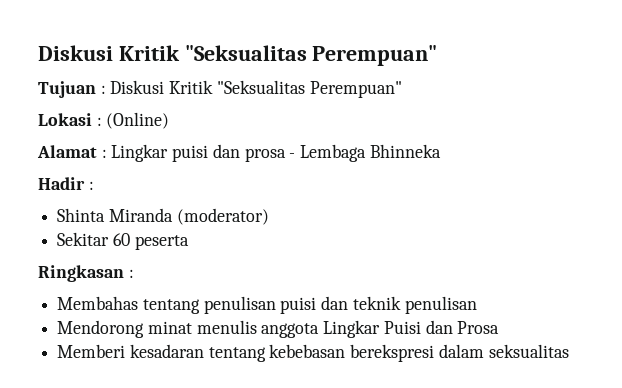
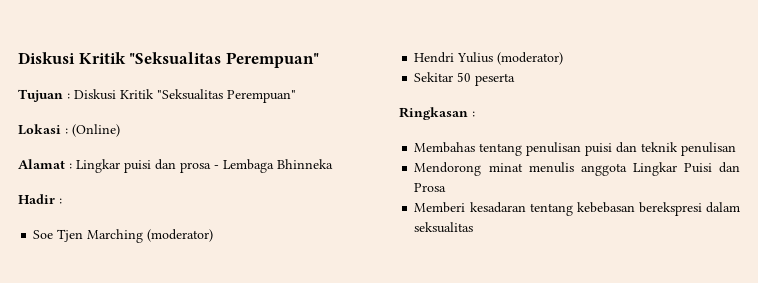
[57,208,173,222] Shinta Miranda -> [33,229,214,243] [414,52,494,63] Soe Tjen Marching (moderator) // Hendri Yulius
[112,233,130,246] 60 -> [457,72,472,82] 50

